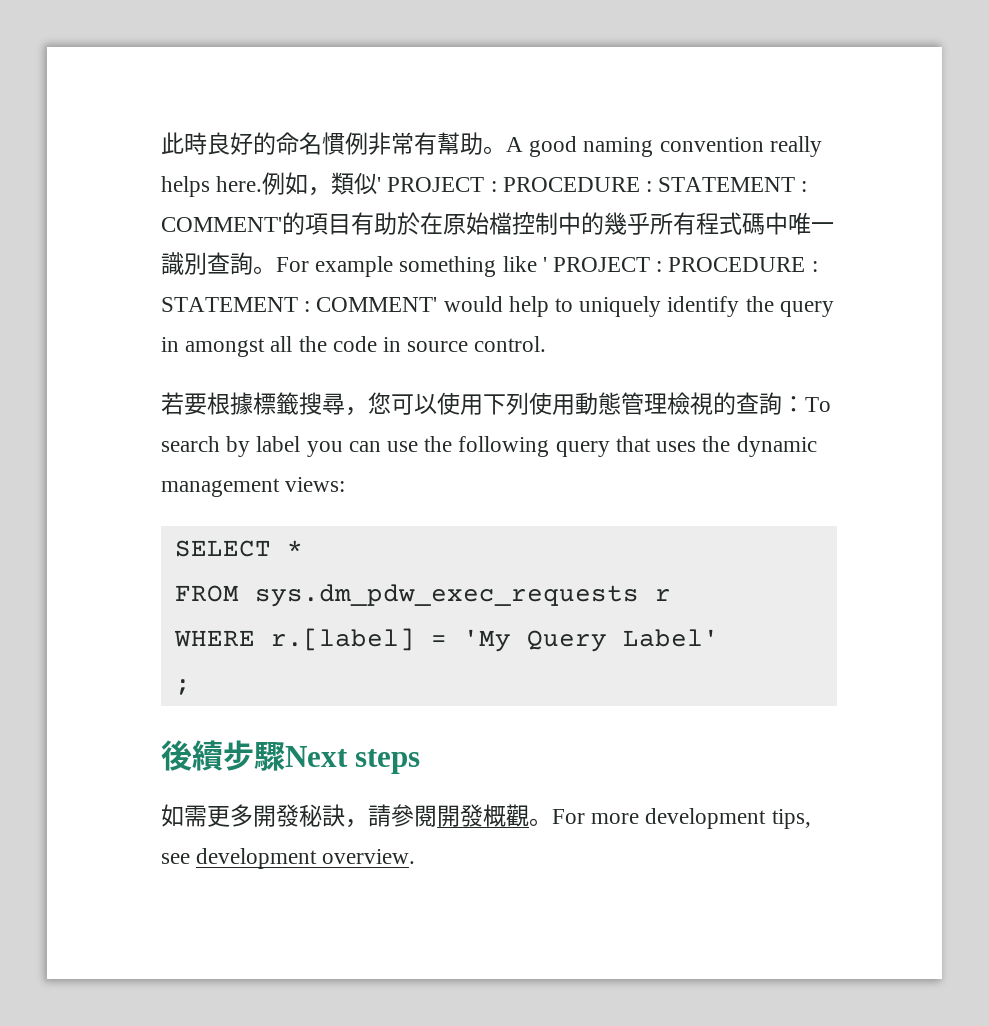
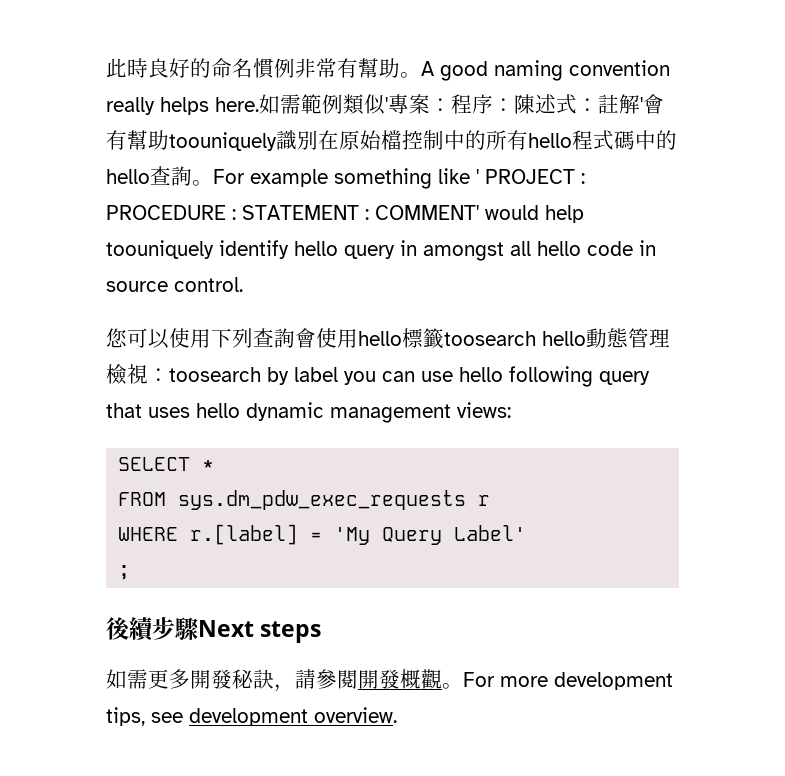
[262,172,808,196] [161,212,834,235] [161,252,207,275] 例如，類似' PROJECT : PROCEDURE : STATEMENT : COMMENT'的項目有助於在原始檔控制中的幾乎所有程式碼中唯一識別 -> [259,94,664,115] [106,130,677,151] [106,169,150,184] 如需範例類似'專案：程序：陳述式：註解'會有幫助toouniquely識別在原始檔控制中的所有hello程式碼中的hello
[555,296,774,317] to uniquely identify the -> [106,240,338,259] toouniquely identify hello
[298,336,327,352] the -> [537,241,581,256] hello
[161,392,831,416] [161,436,220,452] 若要根據標籤搜尋，您可以使用下列使用動態管理檢視的查詢：To search -> [106,328,670,349] [106,364,261,385] 您可以使用下列查詢會使用hello標籤toosearch hello動態管理檢視：toosearch
[424,436,453,452] the -> [459,367,503,382] hello
[702,436,731,452] the -> [196,403,240,418] hello

